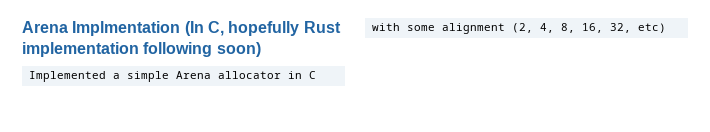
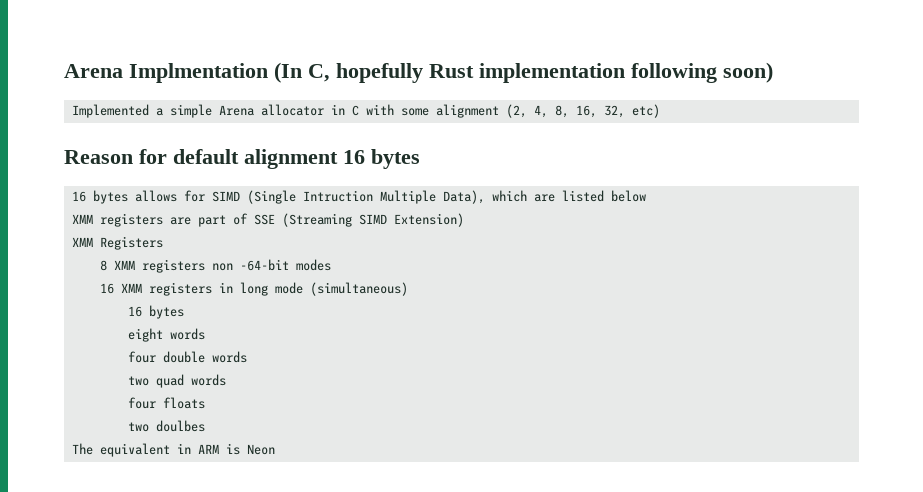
(666, 28) none -> [64,149,420,169] [72,190,647,204] [72,213,465,227] [72,236,164,250] [100,259,332,273] [100,282,409,296] [128,305,185,319] [128,328,206,342] [128,351,248,363] [128,374,227,388] [128,397,206,409] [128,420,206,432] [72,443,276,457] // Reason for default alignment 16 bytes // 16 bytes allows for SIMD (Single Intruction Multiple Data), which are listed below // XMM registers are part of SSE (Streaming SIMD Extension) // XMM Registers // 8 XMM registers non -64-bit modes // 16 XMM registers in long mode (simultaneous) // 16 bytes // eight words // four double words // two quad words // four floats // two doulbes // The equivalent in ARM is Neon

